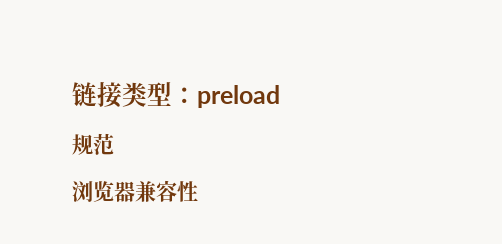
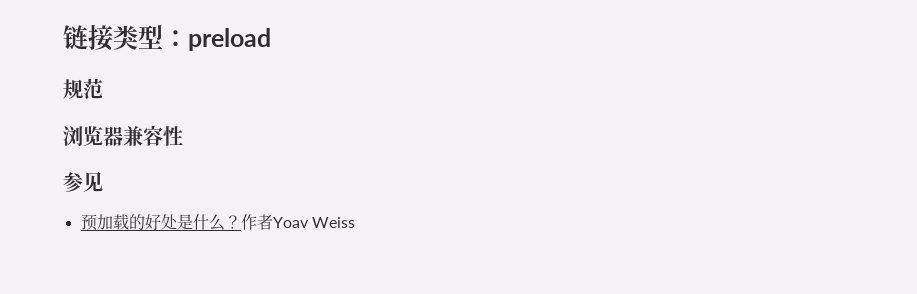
(198, 191) none -> [63,172,103,192] [80,214,355,231] // 参见 // 预加载的好处是什么？作者Yoav Weiss

